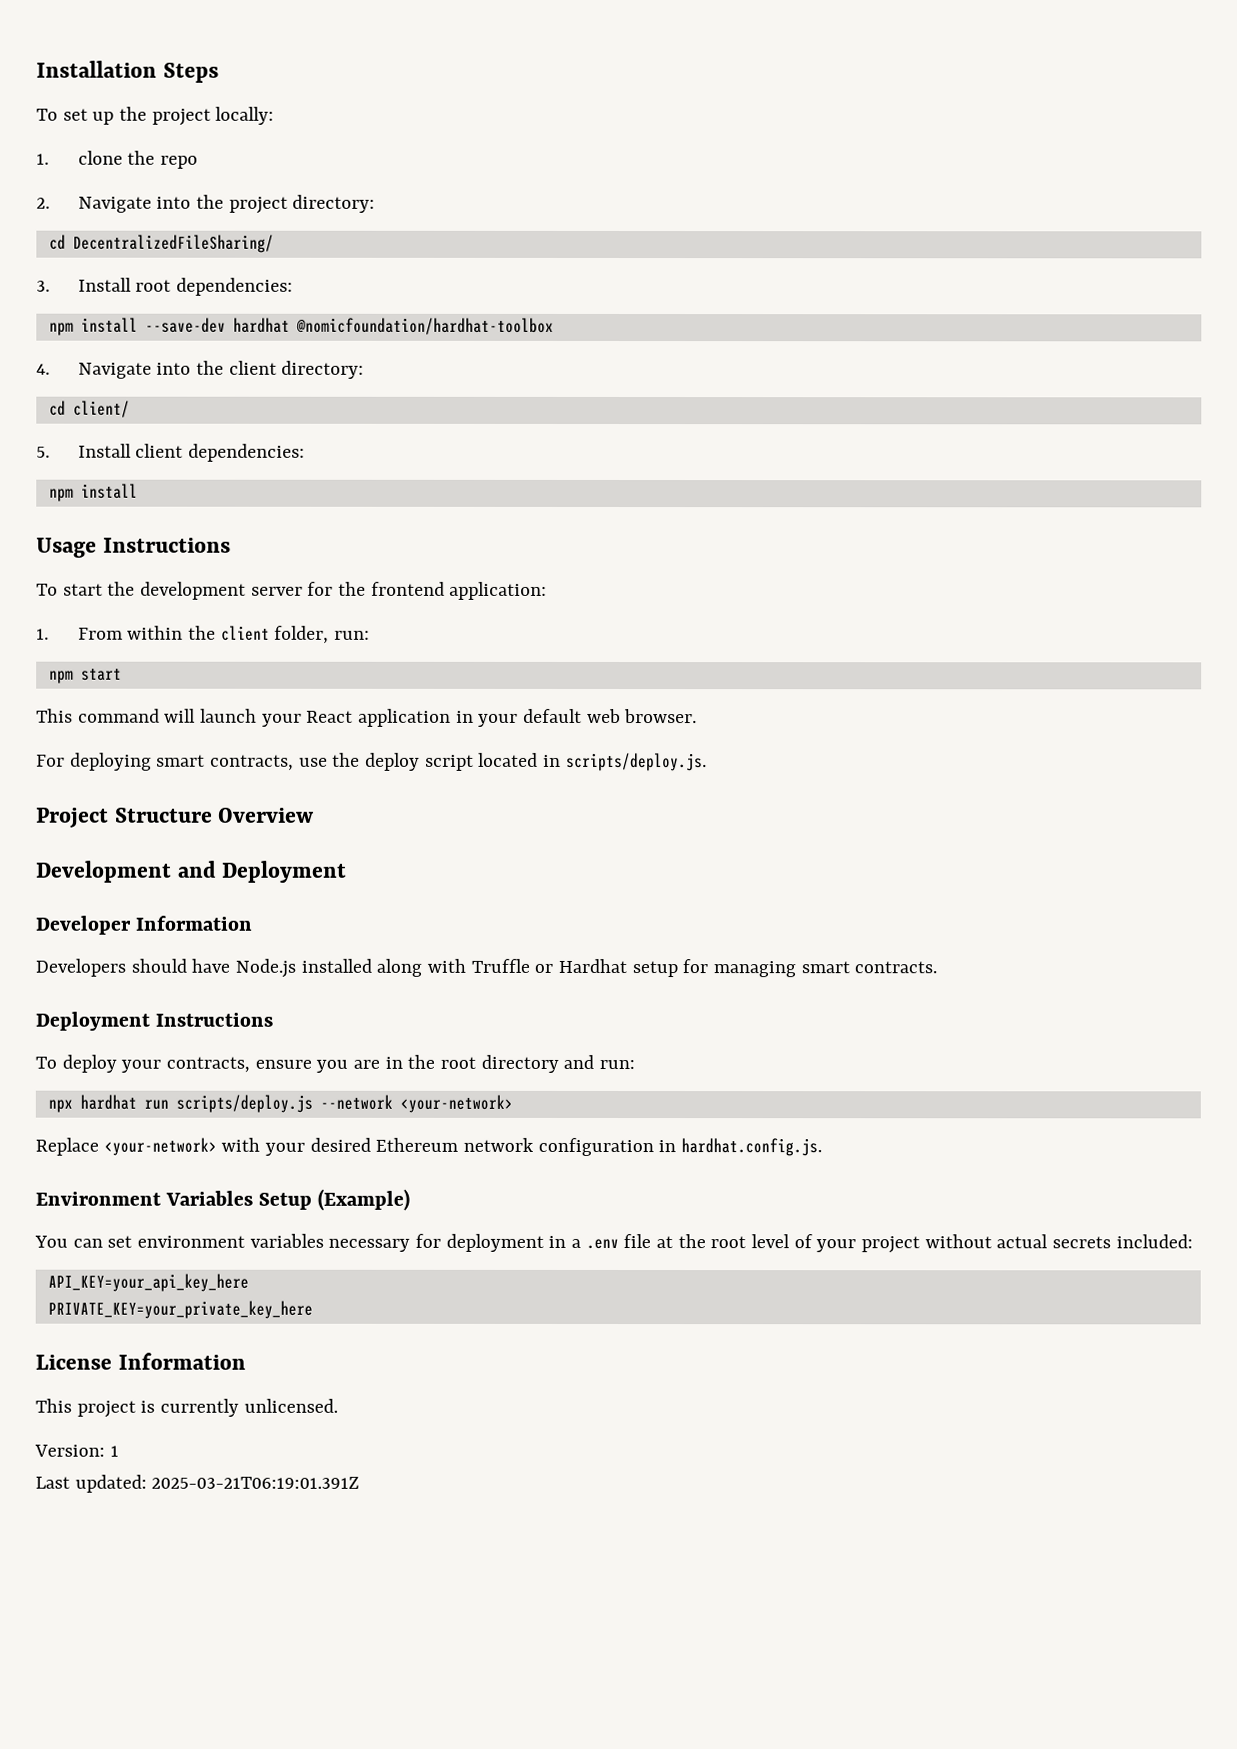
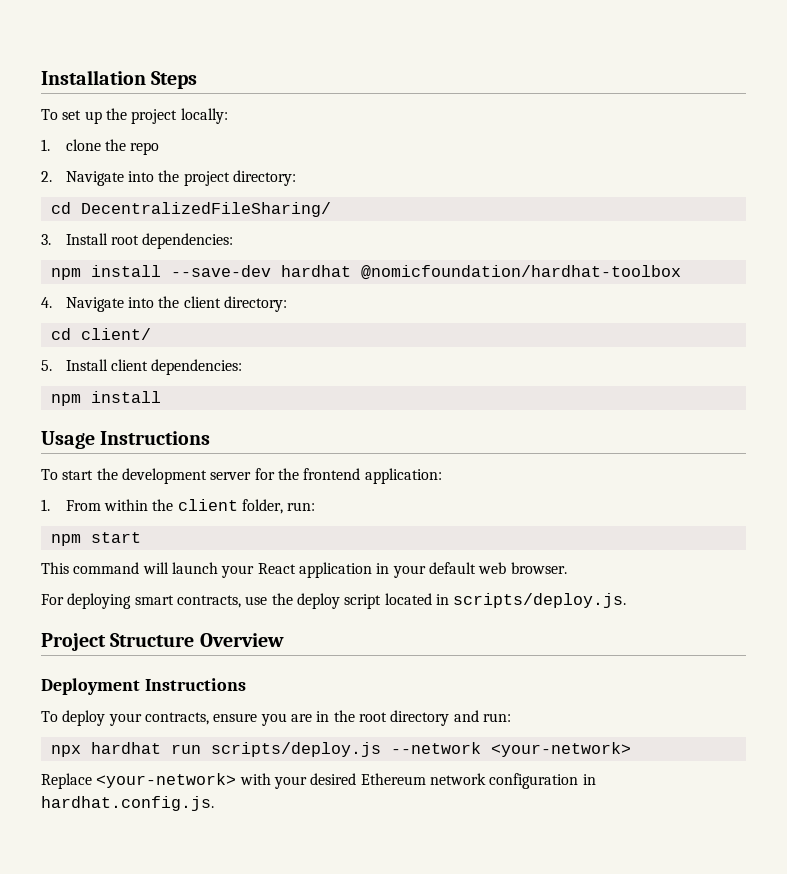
[35,860,348,883] [35,915,253,935] [35,958,938,978] // Development and Deployment // Developer Information // Developers should have Node.js installed along with Truffle or Hardhat setup for managing smart contracts. -> (284, 640) none
[35,1188,411,1211] [34,1233,1193,1254] [47,1273,249,1292] [47,1300,313,1319] [35,1352,246,1370] [35,1398,338,1418] [34,1444,119,1457] [35,1474,360,1493] // Environment Variables Setup (Example) // You can set environment variables necessary for deployment in a .env file at the root level of your project without actual secrets included: // API_KEY=your_api_key_here // PRIVATE_KEY=your_private_key_here // License Information // This project is currently unlicensed. // Version: 1 // Last updated: 2025-03-21T06:19:01.391Z -> (214, 803) none

